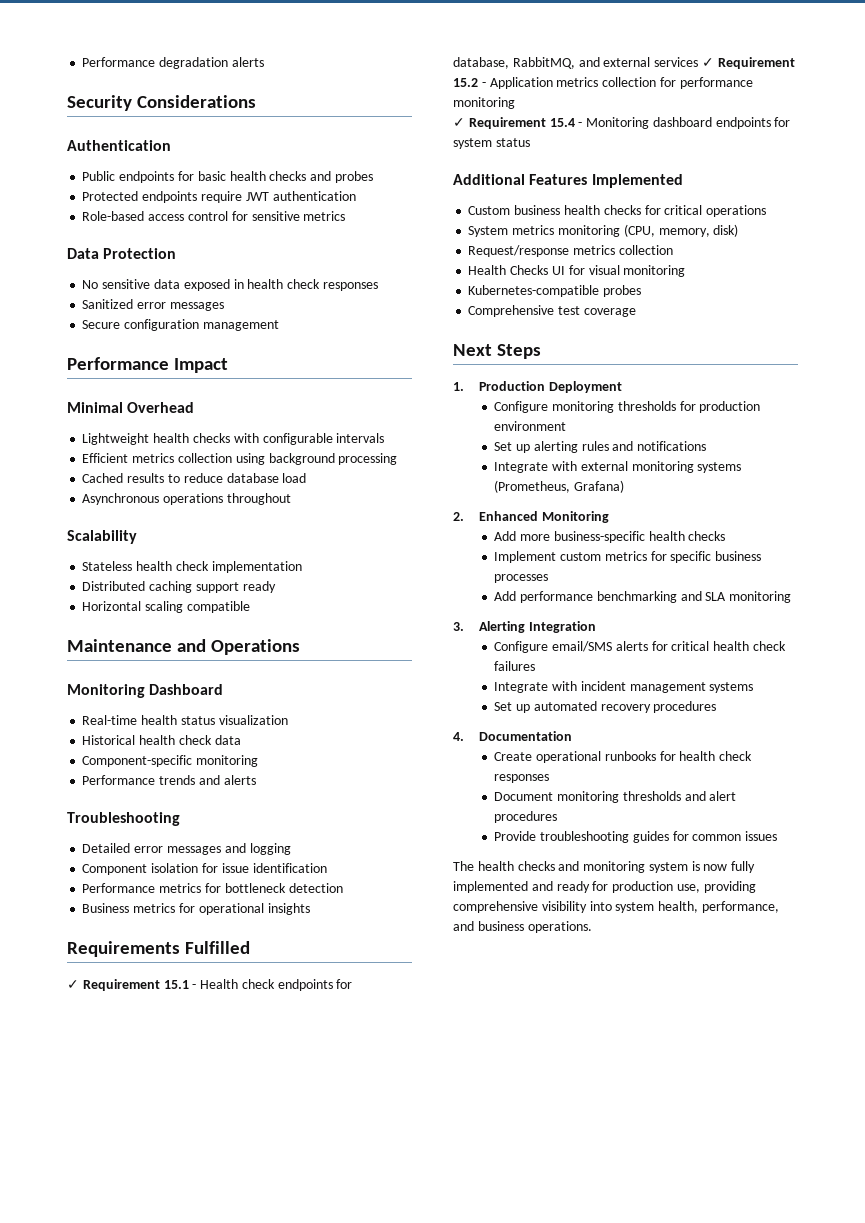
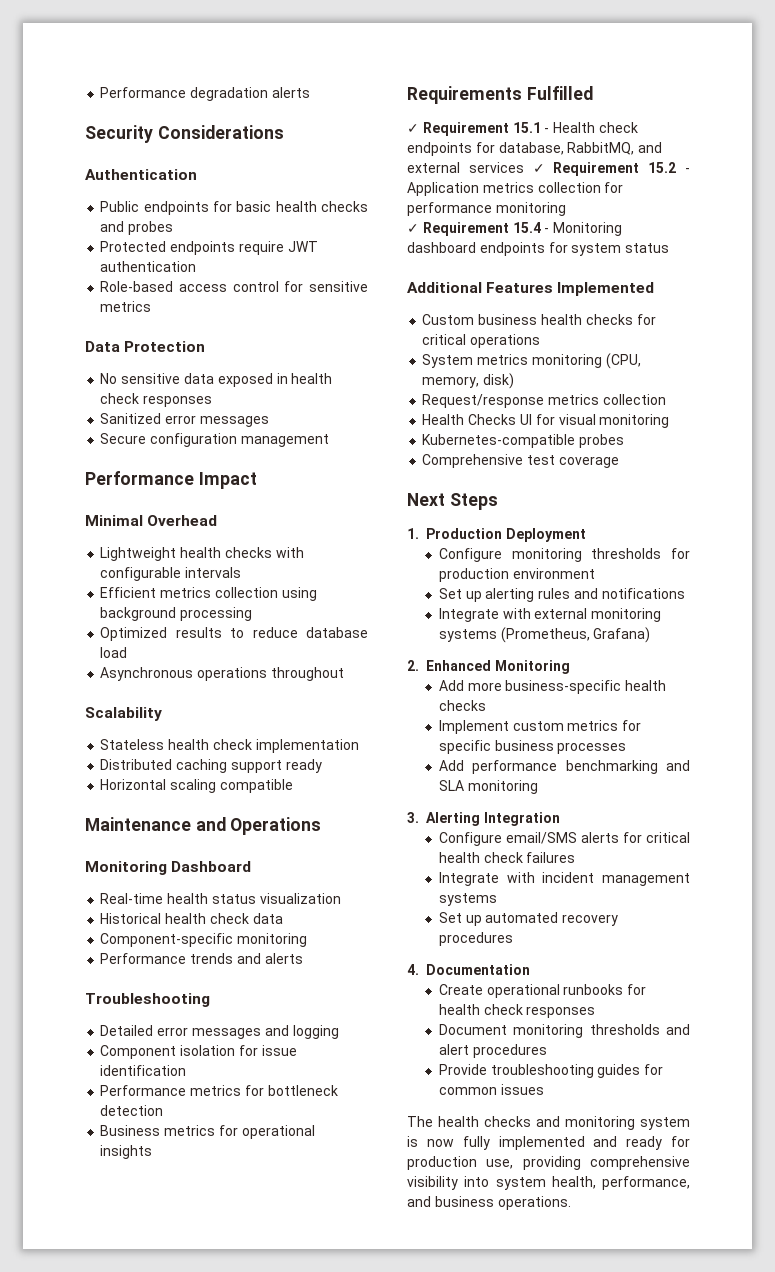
[82,473,124,483] Cached -> [100,627,168,641] Optimized

